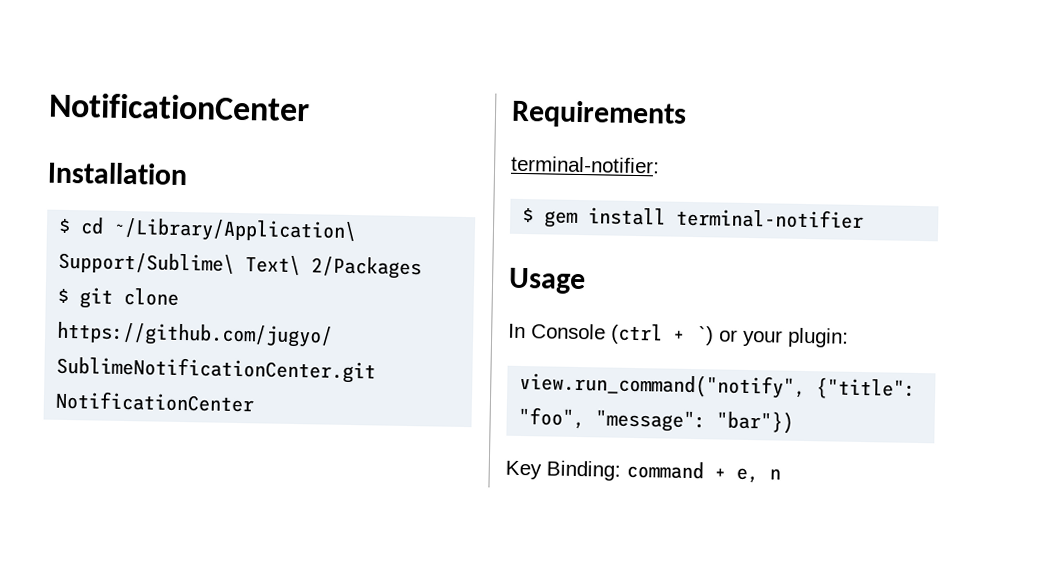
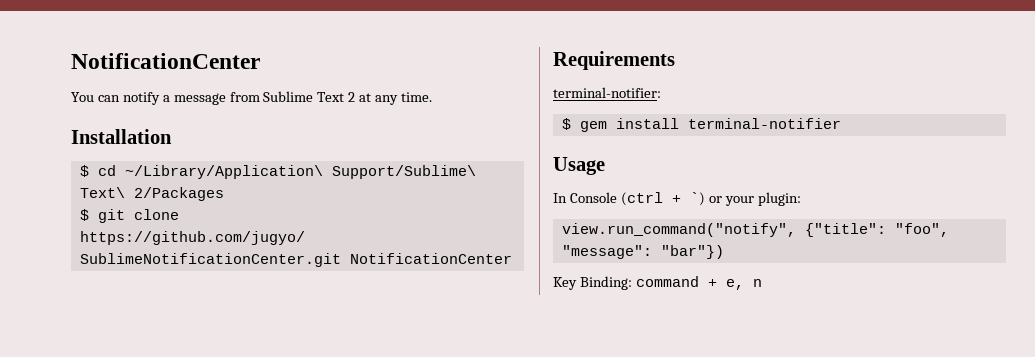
[48,92,310,122] NotificationCenter -> [71,53,260,69] [71,91,433,105] NotificationCenter // You can notify a message from Sublime Text 2 at any time.

